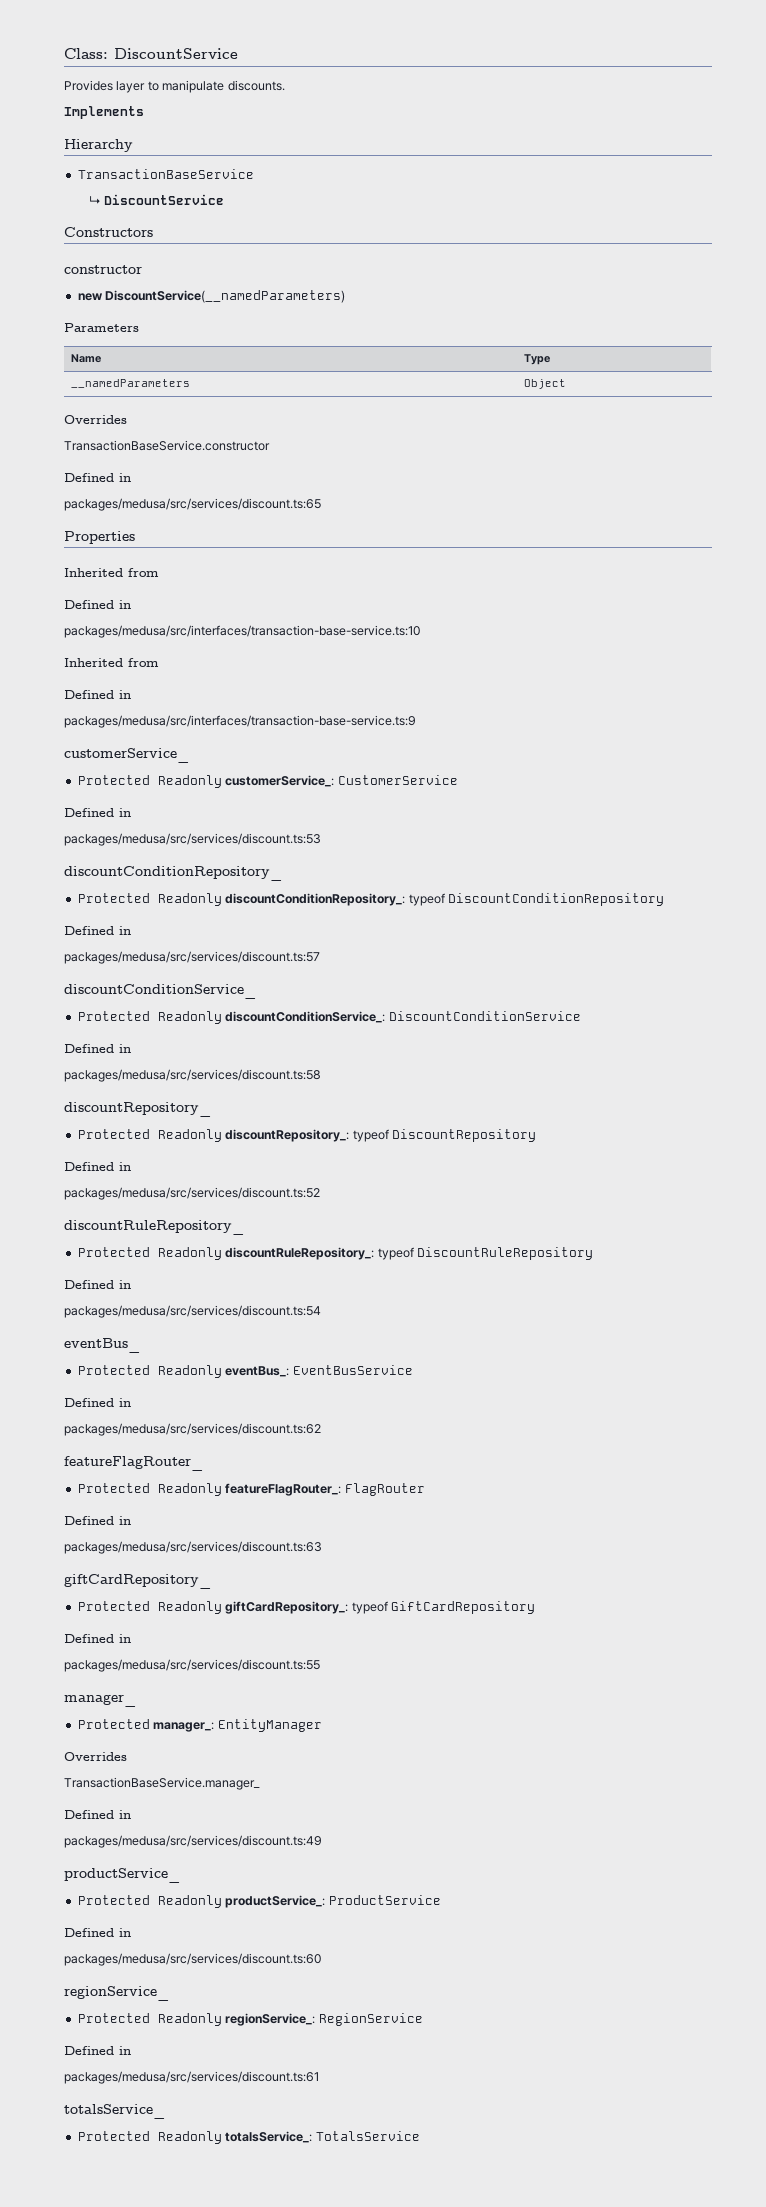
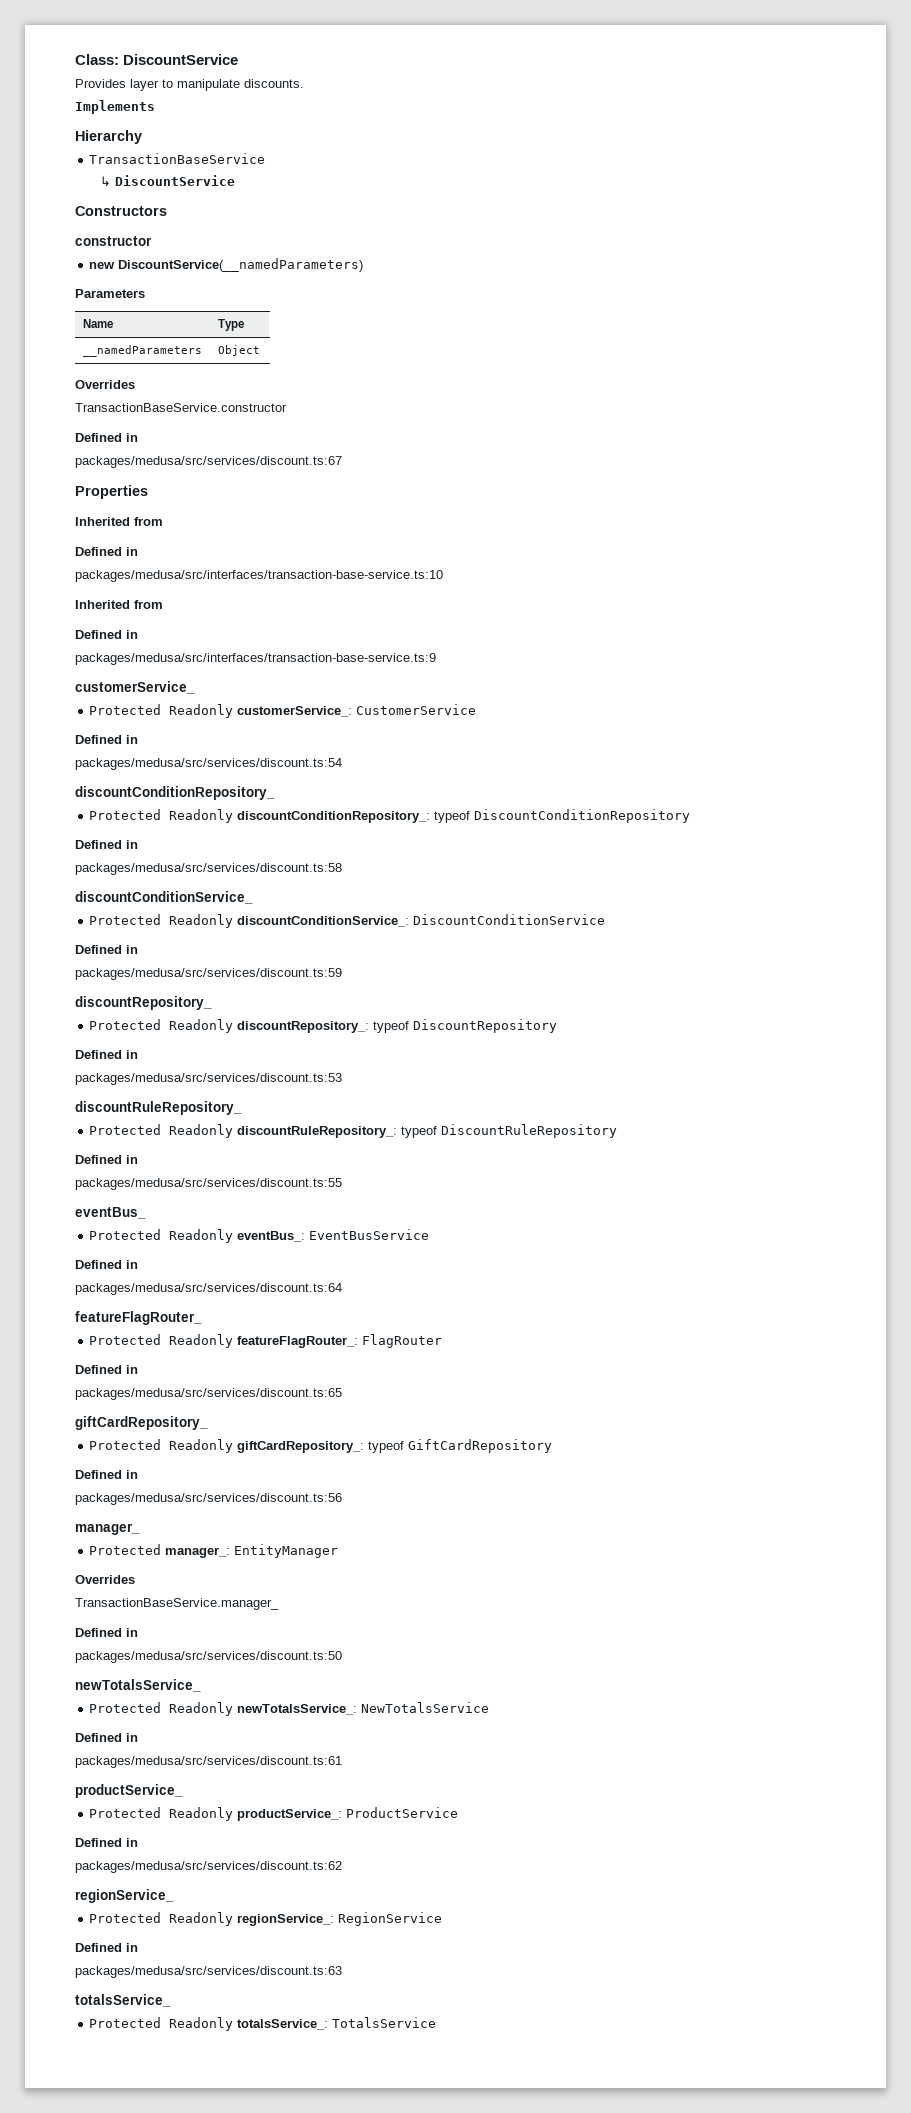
[64,498,321,511] packages/medusa/src/services/discount.ts:65 -> [75,456,342,468] packages/medusa/src/services/discount.ts:67
[64,833,321,846] packages/medusa/src/services/discount.ts:53 -> [75,758,342,770] packages/medusa/src/services/discount.ts:54
[64,951,320,964] packages/medusa/src/services/discount.ts:57 -> [75,863,342,875] packages/medusa/src/services/discount.ts:58
[64,1069,321,1082] packages/medusa/src/services/discount.ts:58 -> [75,968,342,980] packages/medusa/src/services/discount.ts:59
[64,1187,320,1200] packages/medusa/src/services/discount.ts:52 -> [75,1073,342,1085] packages/medusa/src/services/discount.ts:53
[64,1305,321,1318] packages/medusa/src/services/discount.ts:54 -> [75,1178,342,1190] packages/medusa/src/services/discount.ts:55
[64,1423,321,1436] packages/medusa/src/services/discount.ts:62 -> [75,1283,342,1295] packages/medusa/src/services/discount.ts:64
[64,1541,322,1554] packages/medusa/src/services/discount.ts:63 -> [75,1388,342,1400] packages/medusa/src/services/discount.ts:65
[64,1659,320,1672] packages/medusa/src/services/discount.ts:55 -> [75,1493,342,1505] packages/medusa/src/services/discount.ts:56
[64,1835,322,1848] packages/medusa/src/services/discount.ts:49 -> [75,1651,342,1663] [75,1679,201,1692] [89,1702,490,1716] [75,1733,138,1742] [75,1756,342,1768] packages/medusa/src/services/discount.ts:50 // newTotalsService_ // Protected Readonly newTotalsService_: NewTotalsService // Defined in // packages/medusa/src/services/discount.ts:61
[64,1953,321,1966] packages/medusa/src/services/discount.ts:60 -> [75,1861,342,1873] packages/medusa/src/services/discount.ts:62
[64,2071,319,2084] packages/medusa/src/services/discount.ts:61 -> [75,1966,342,1978] packages/medusa/src/services/discount.ts:63

